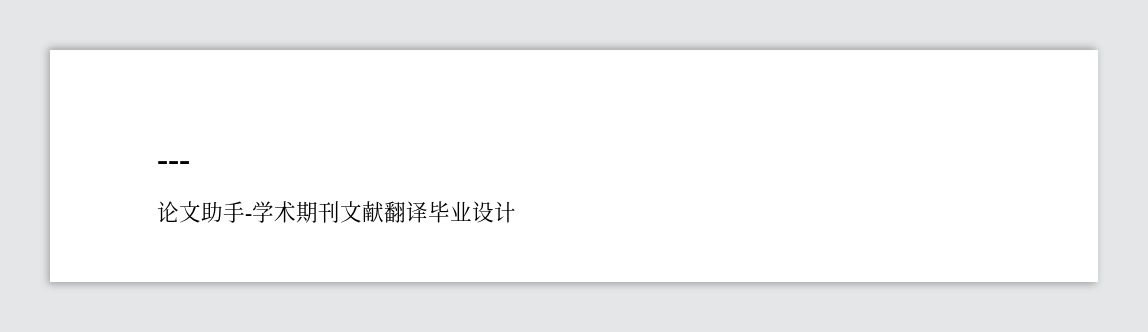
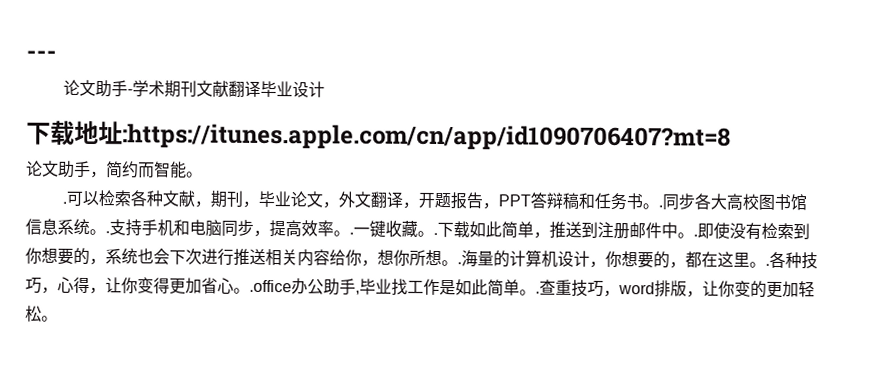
(516, 212) none -> [26,120,731,151] [26,160,203,179] [61,190,807,211] [25,218,810,240] [25,247,818,270] [25,276,815,298] [25,305,58,322] // 下载地址:https://itunes.apple.com/cn/app/id1090706407?mt=8 // 论文助手，简约而智能。 // .可以检索各种文献，期刊，毕业论文，外文翻译，开题报告，PPT答辩稿和任务书。.同步各大高校图书馆信息系统。.支持手机和电脑同步，提高效率。.一键收藏。.下载如此简单，推送到注册邮件中。.即使没有检索到你想要的，系统也会下次进行推送相关内容给你，想你所想。.海量的计算机设计，你想要的，都在这里。.各种技巧，心得，让你变得更加省心。.office办公助手,毕业找工作是如此简单。.查重技巧，word排版，让你变的更加轻松。

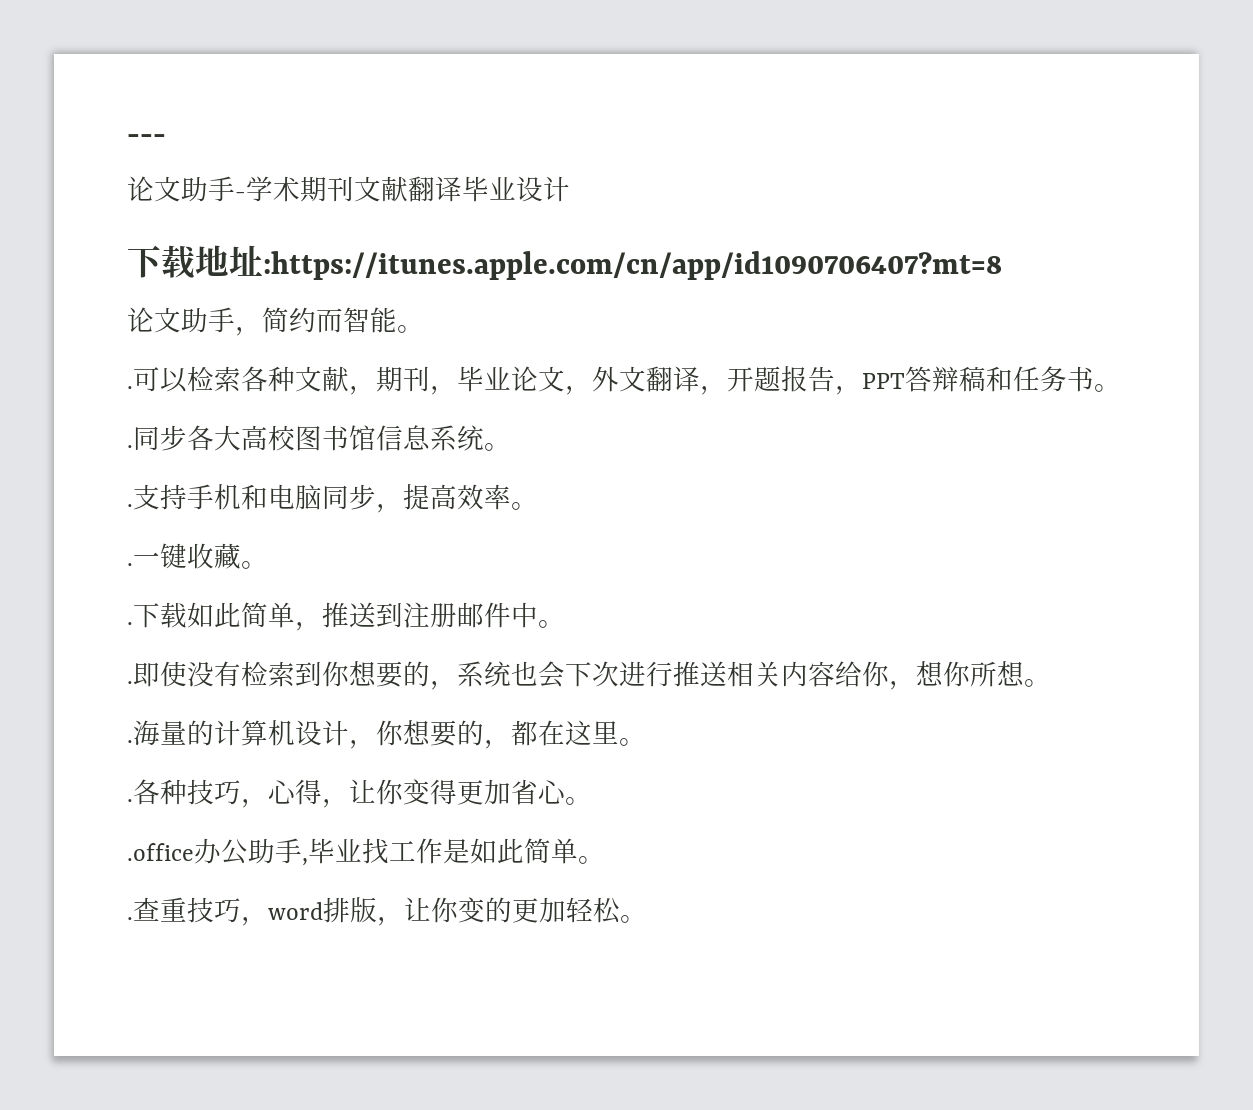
(659, 206) none -> (1121, 388) //
(106, 232) none -> (511, 447) //
(350, 233) none -> (538, 506) //
(434, 233) none -> (268, 565) //
(694, 235) none -> (565, 624) //
(458, 263) none -> (1051, 683) //
(766, 264) none -> (646, 742) //
(250, 290) none -> (592, 801) //
(536, 292) none -> (605, 860) //

